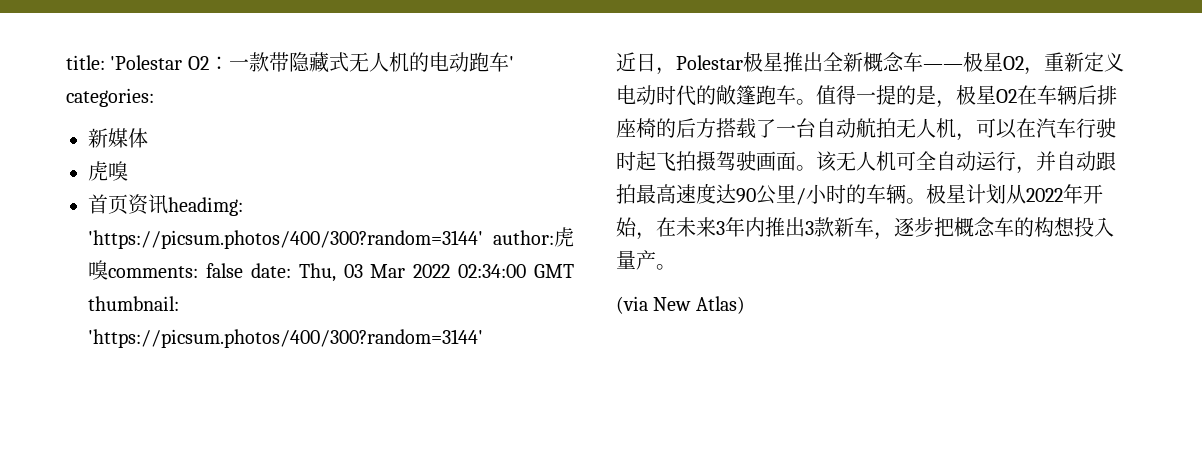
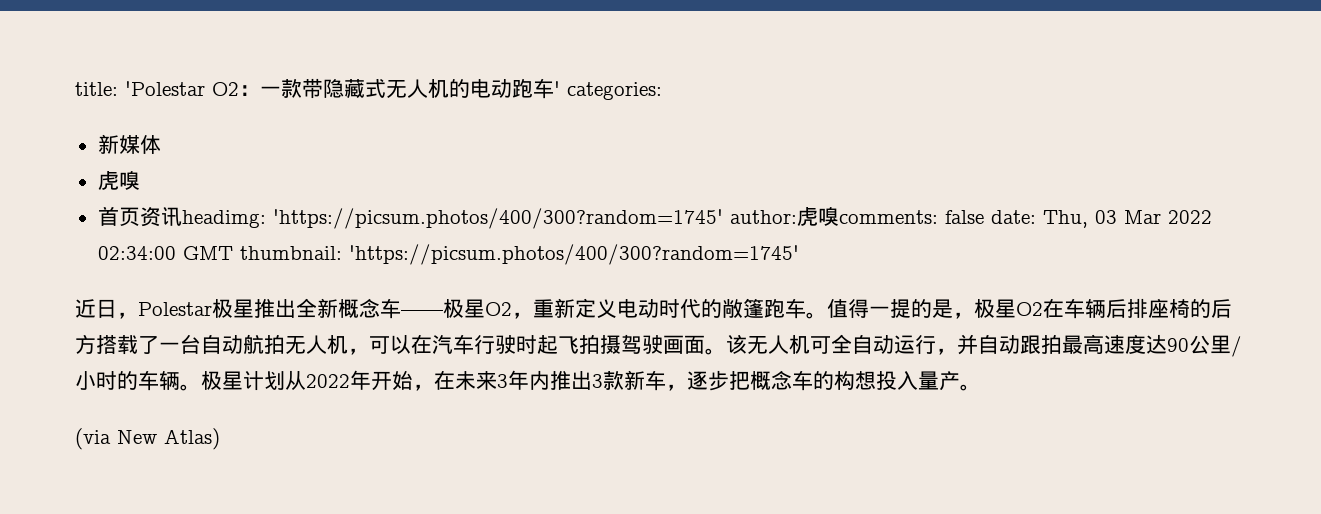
[88,230,483,249] 'https://picsum.photos/400/300?random=3144' -> [272,208,723,229] 'https://picsum.photos/400/300?random=1745'
[88,329,483,348] 'https://picsum.photos/400/300?random=3144' -> [348,244,799,265] 'https://picsum.photos/400/300?random=1745'

